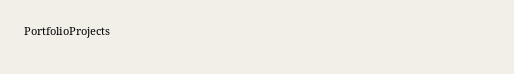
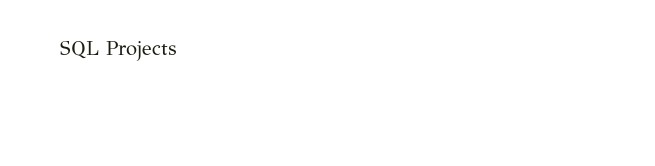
[24,27,110,38] PortfolioProjects -> [60,40,176,61] SQL Projects

